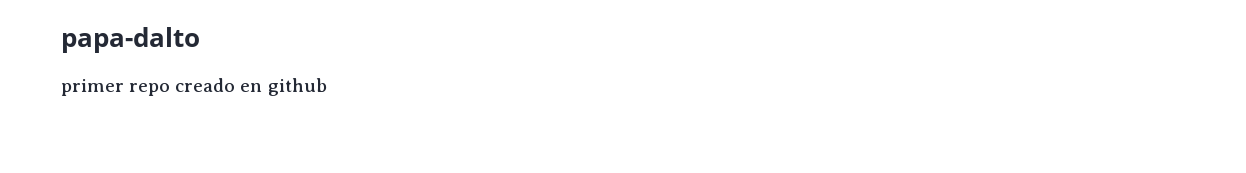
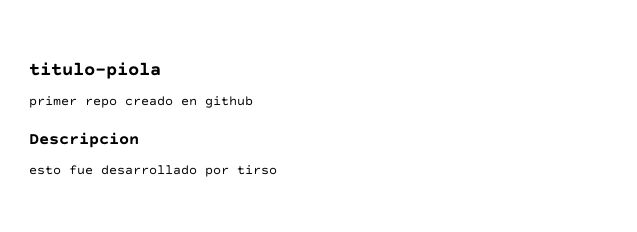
[61,27,200,53] papa-dalto -> [29,62,161,79] titulo-piola
(327, 87) none -> [29,132,139,148] [29,165,277,177] // Descripcion // esto fue desarrollado por tirso

